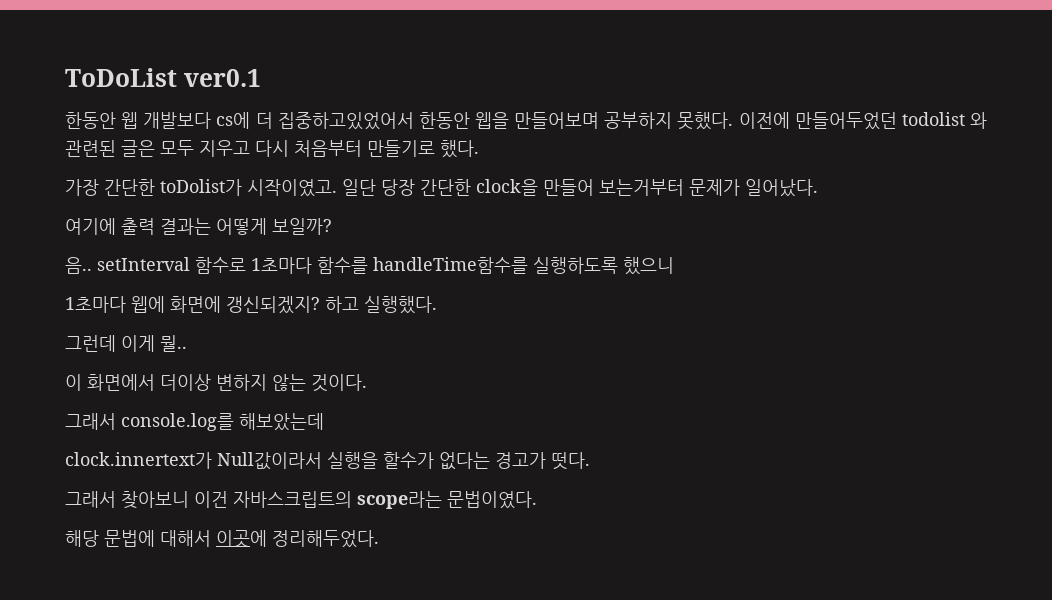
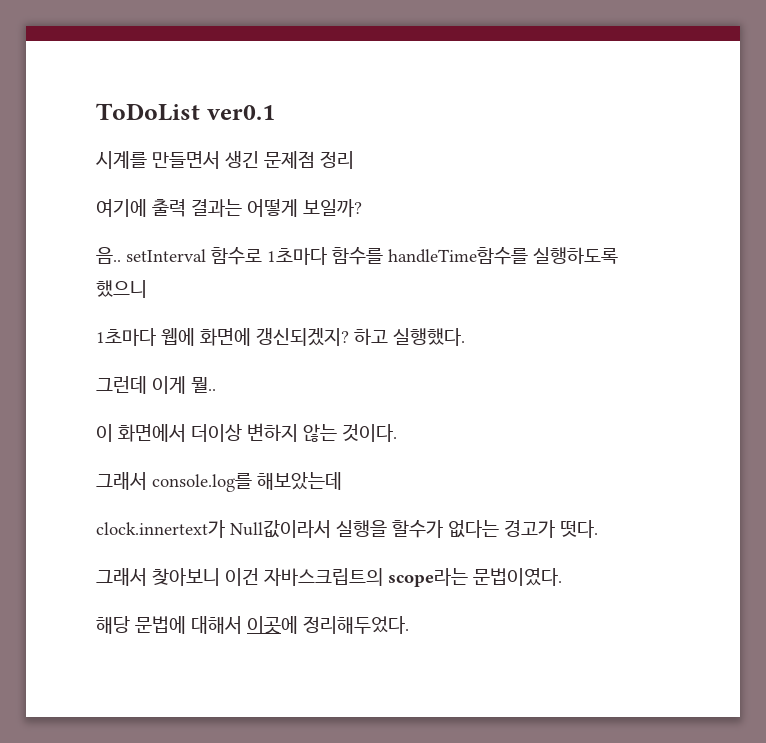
[65,112,987,130] [65,140,479,158] [65,179,818,197] 한동안 웹 개발보다 cs에 더 집중하고있었어서 한동안 웹을 만들어보며 공부하지 못했다. 이전에 만들어두었던 todolist 와 관련된 글은 모두 지우고 다시 처음부터 만들기로 했다. // 가장 간단한 toDolist가 시작이였고. 일단 당장 간단한 clock을 만들어 보는거부터 문제가 일어났다. -> [96,151,354,169] 시계를 만들면서 생긴 문제점 정리

